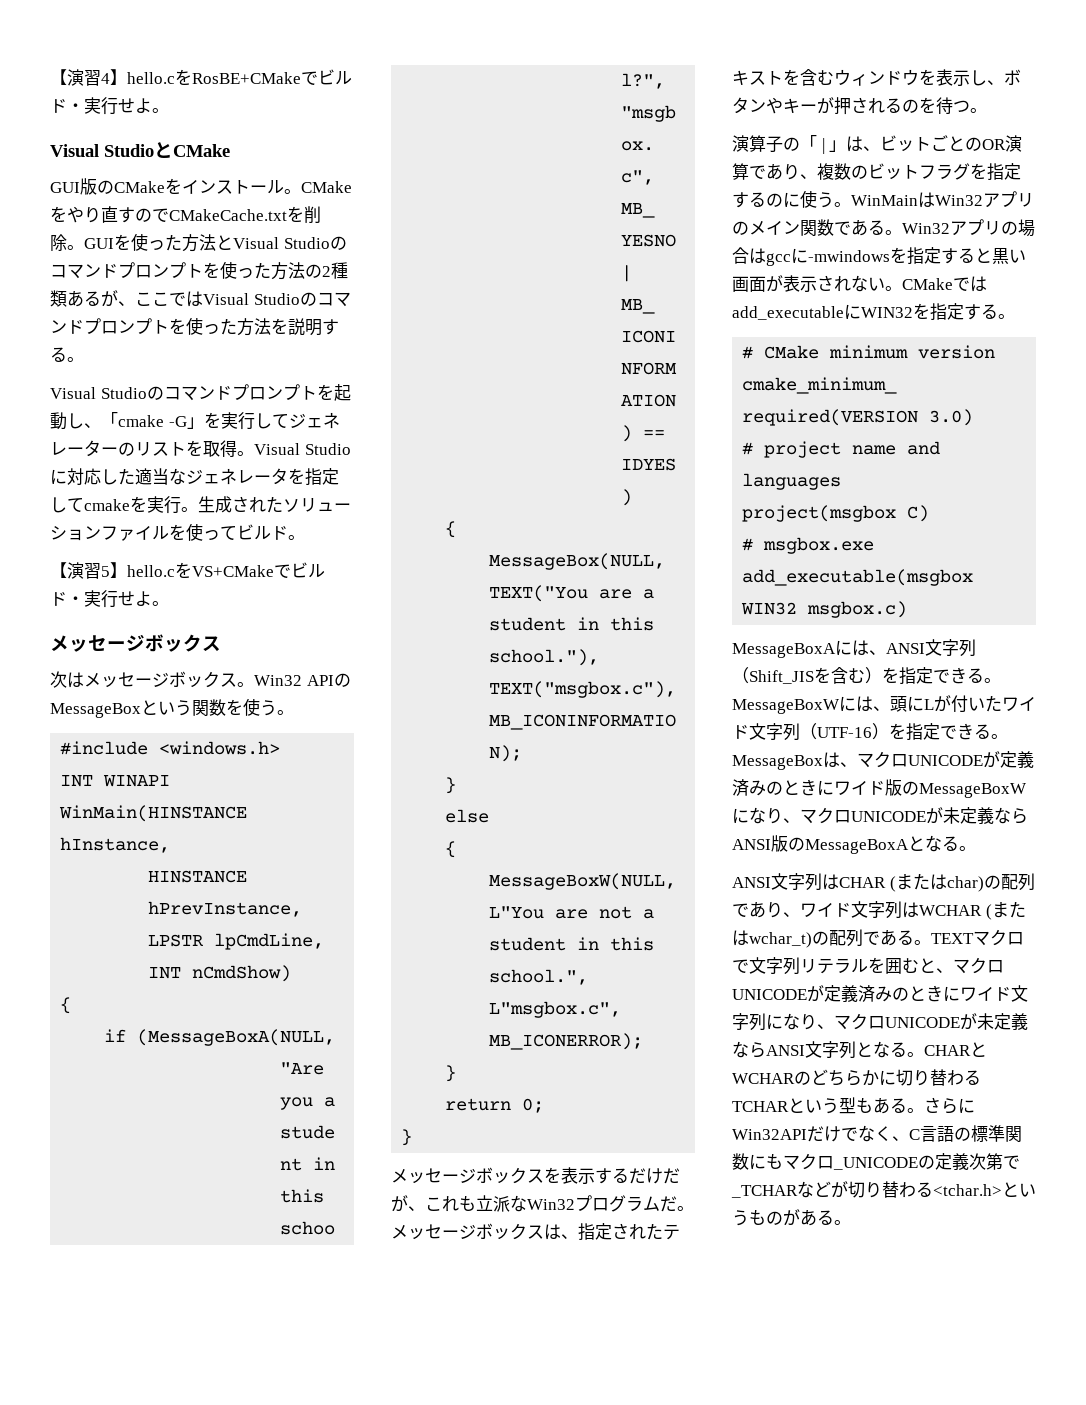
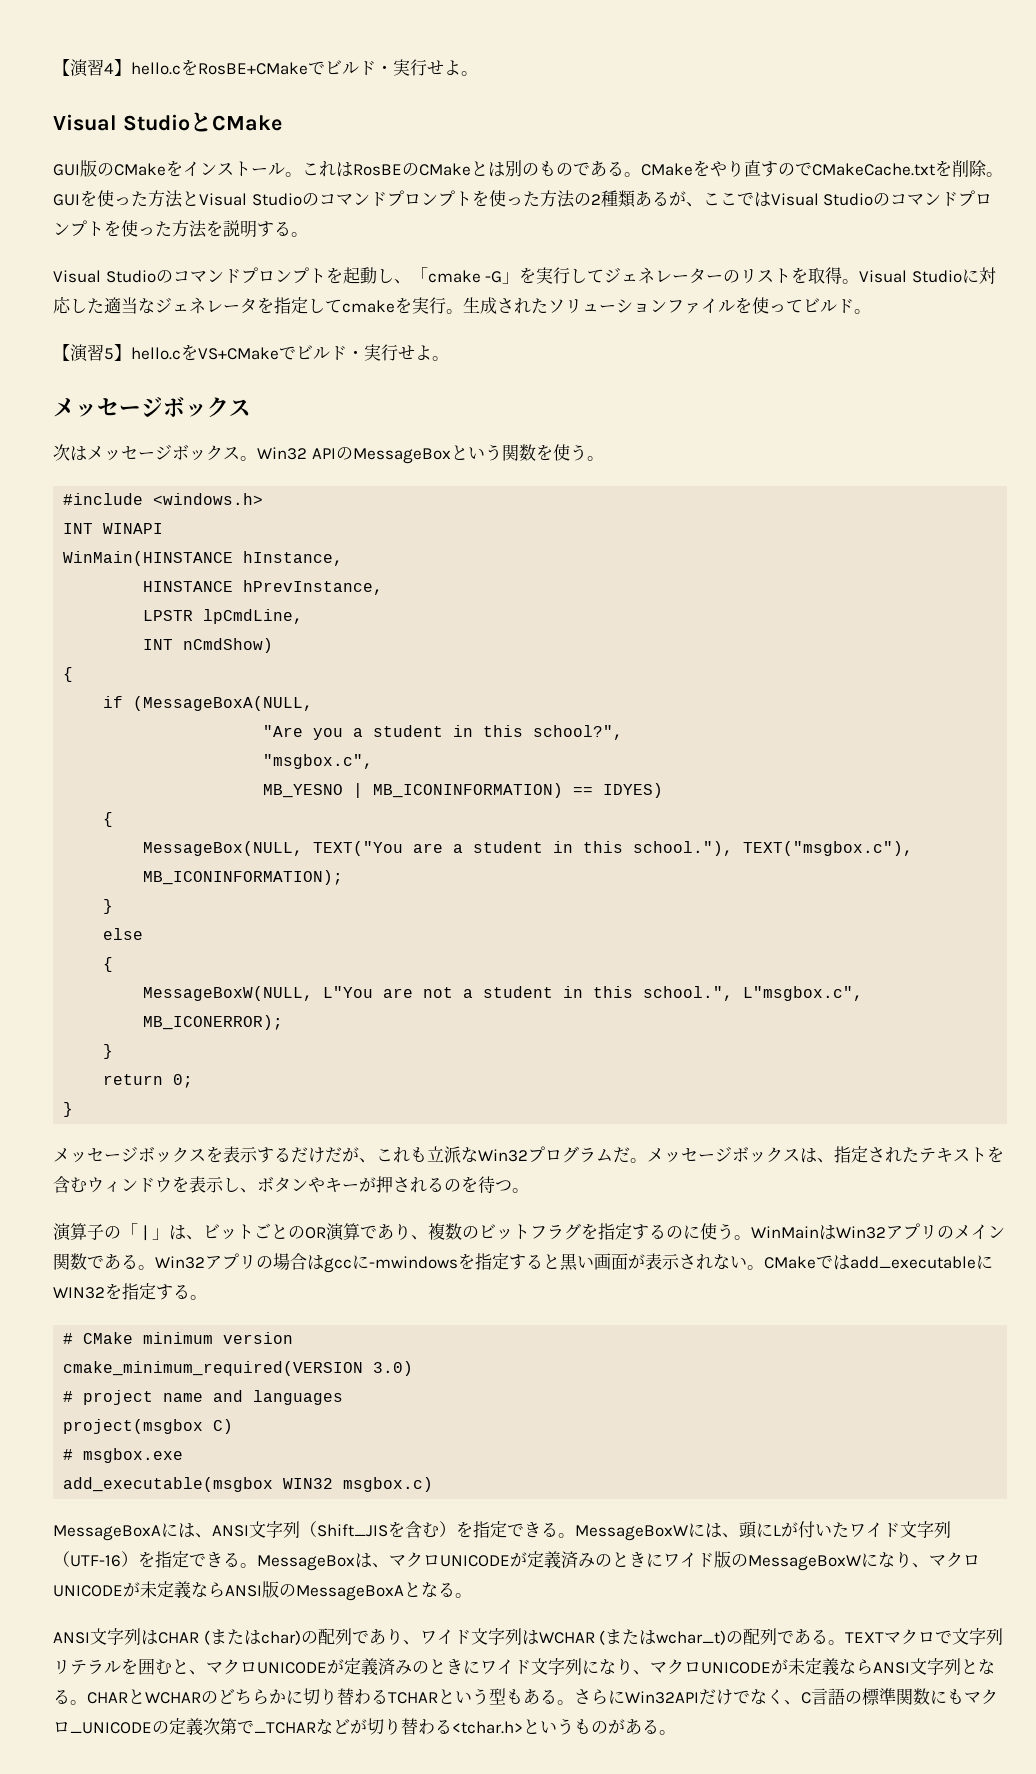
(301, 191) none -> [302,160,641,177] これはRosBEのCMakeとは別のものである。

